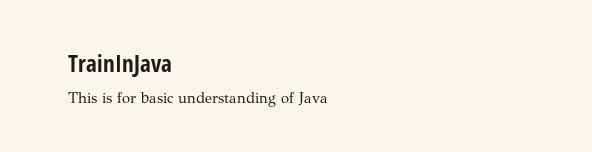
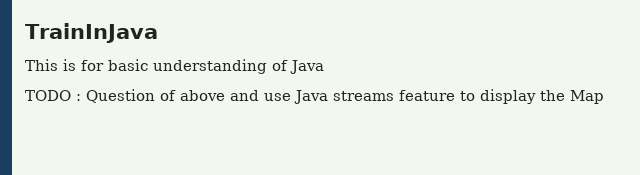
(328, 99) none -> [25,89,604,104] // TODO : Question of above and use Java streams feature to display the Map

